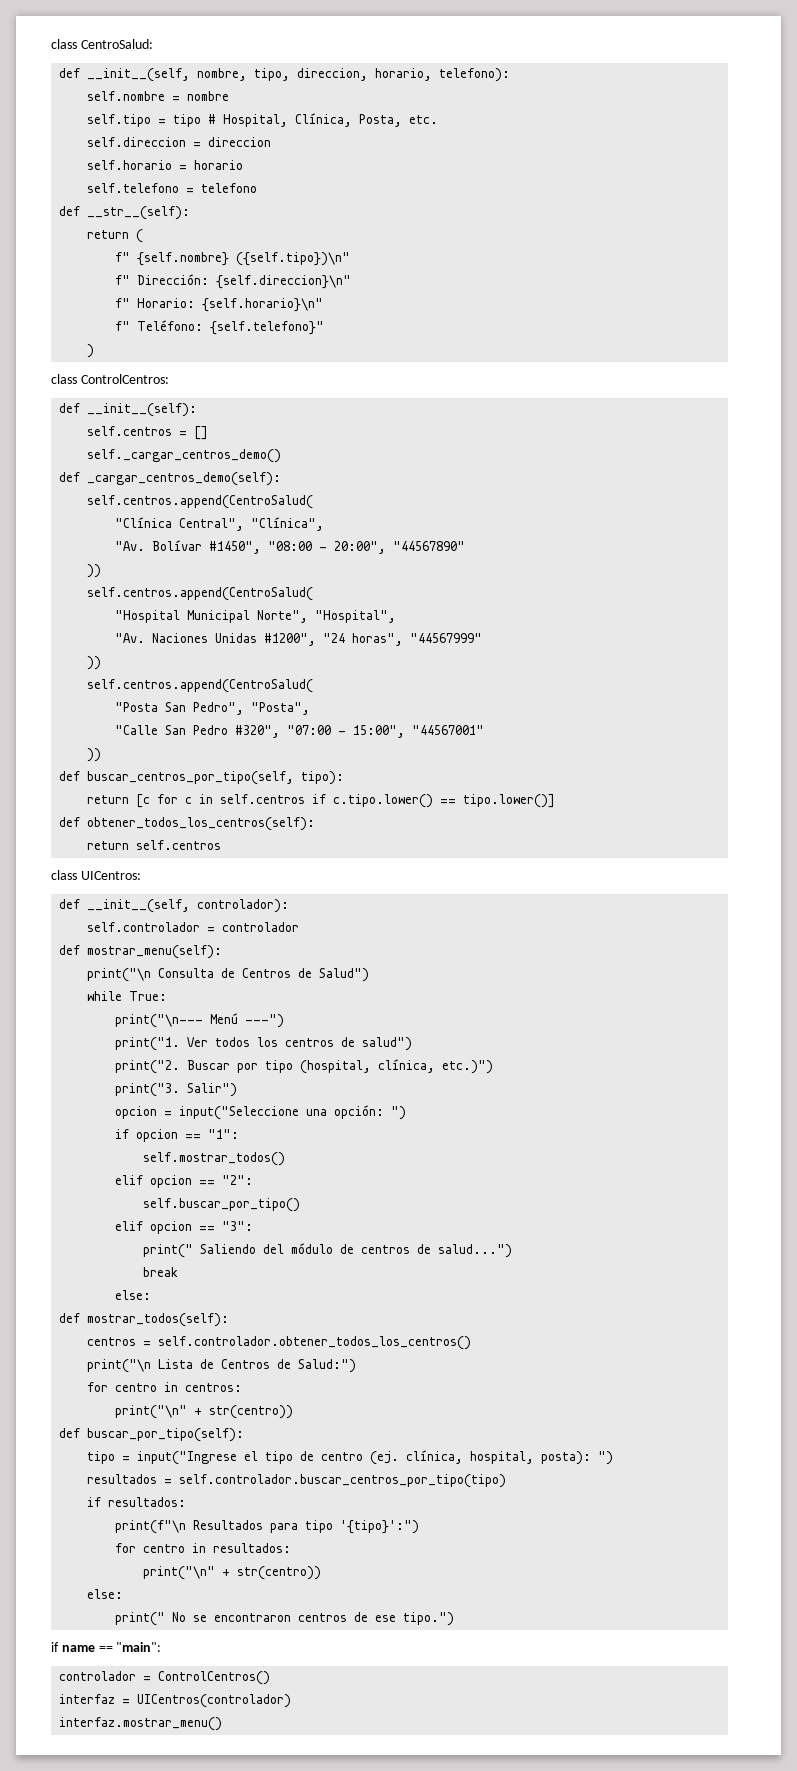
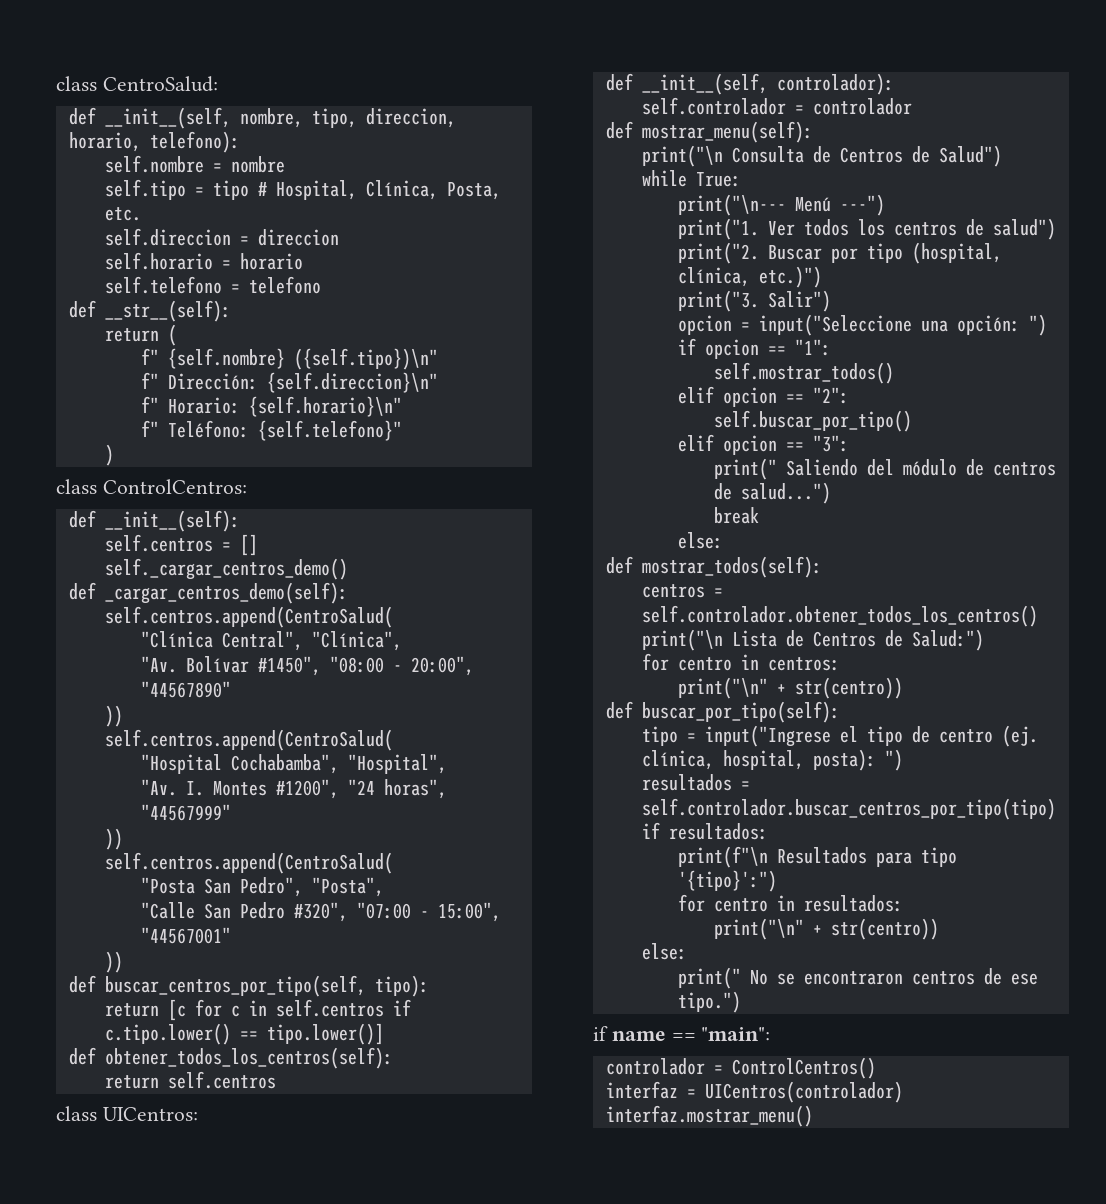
[187,610,309,623] Municipal Norte", -> [230,754,339,774] Cochabamba",
[152,633,258,643] Naciones Unidas -> [185,781,267,796] I. Montes

